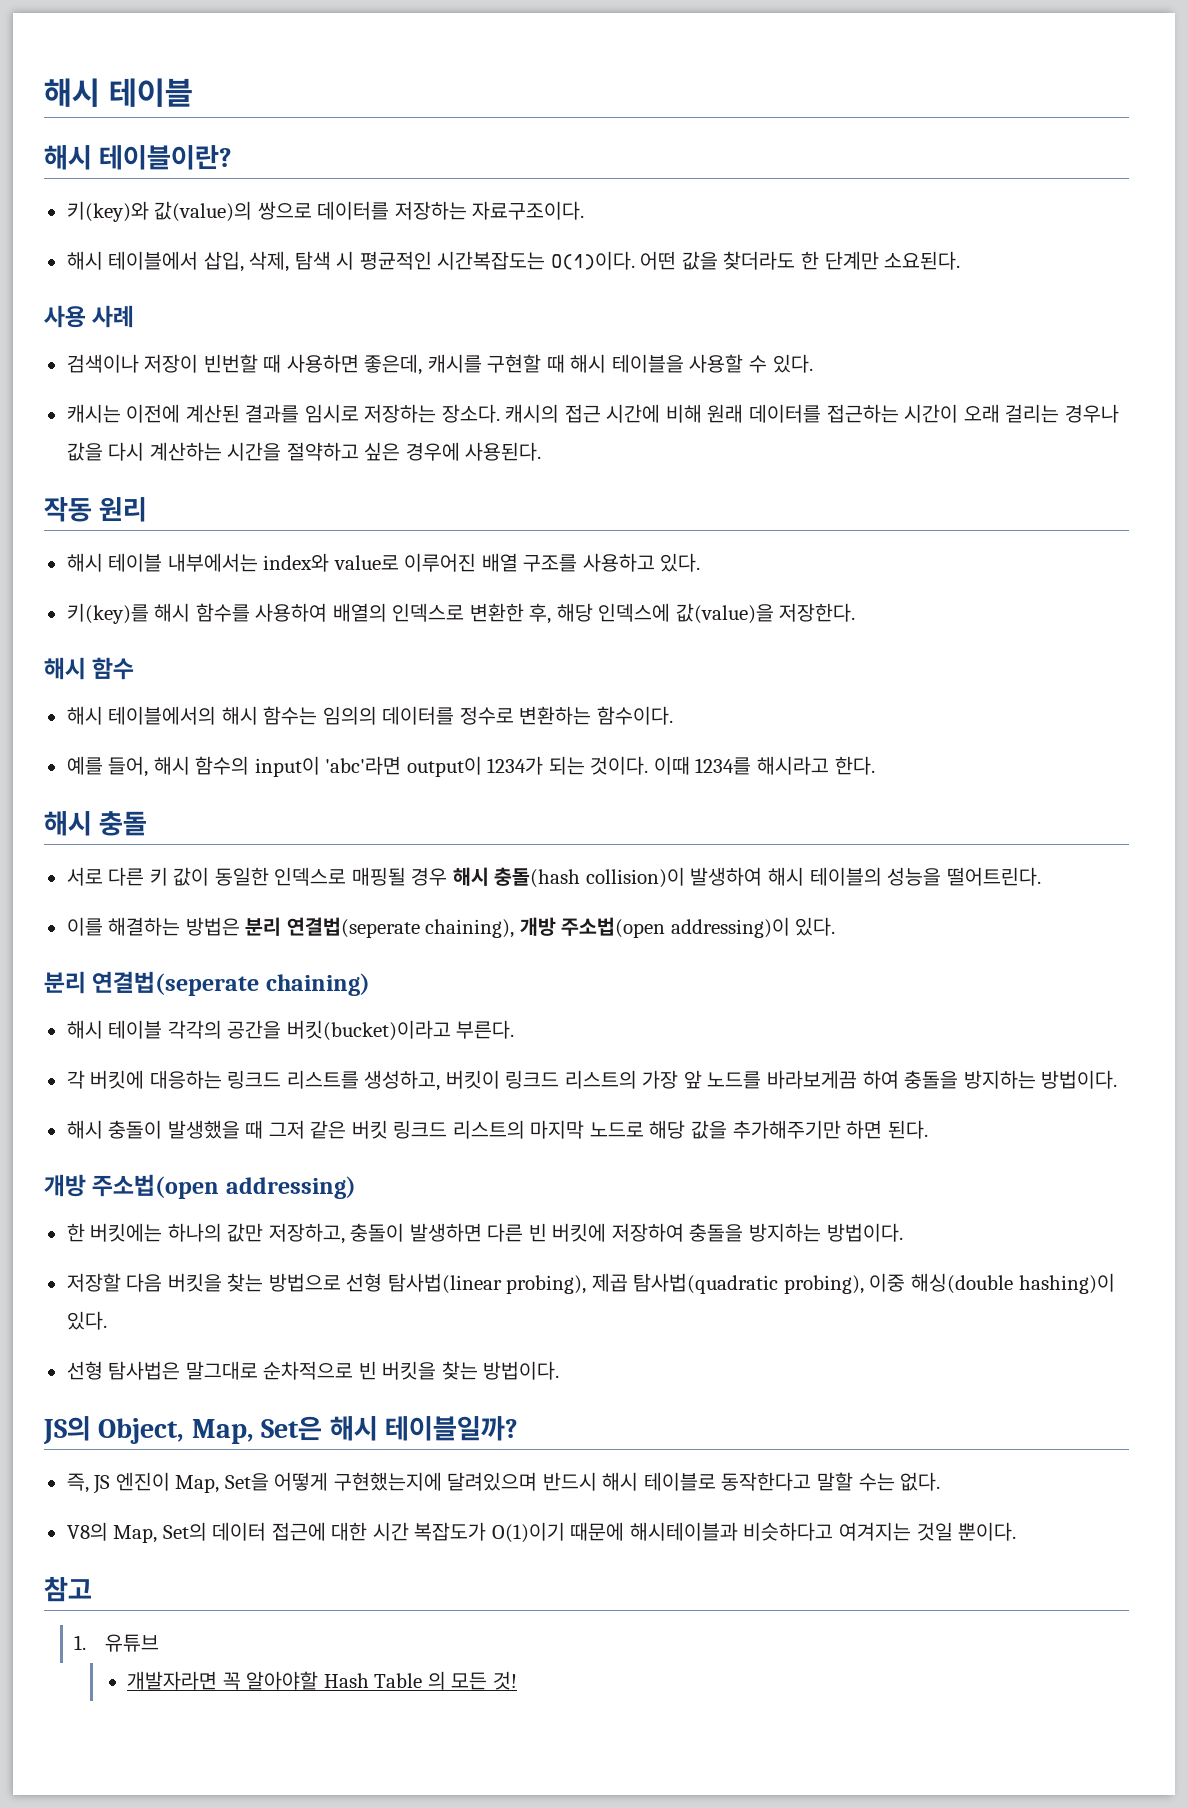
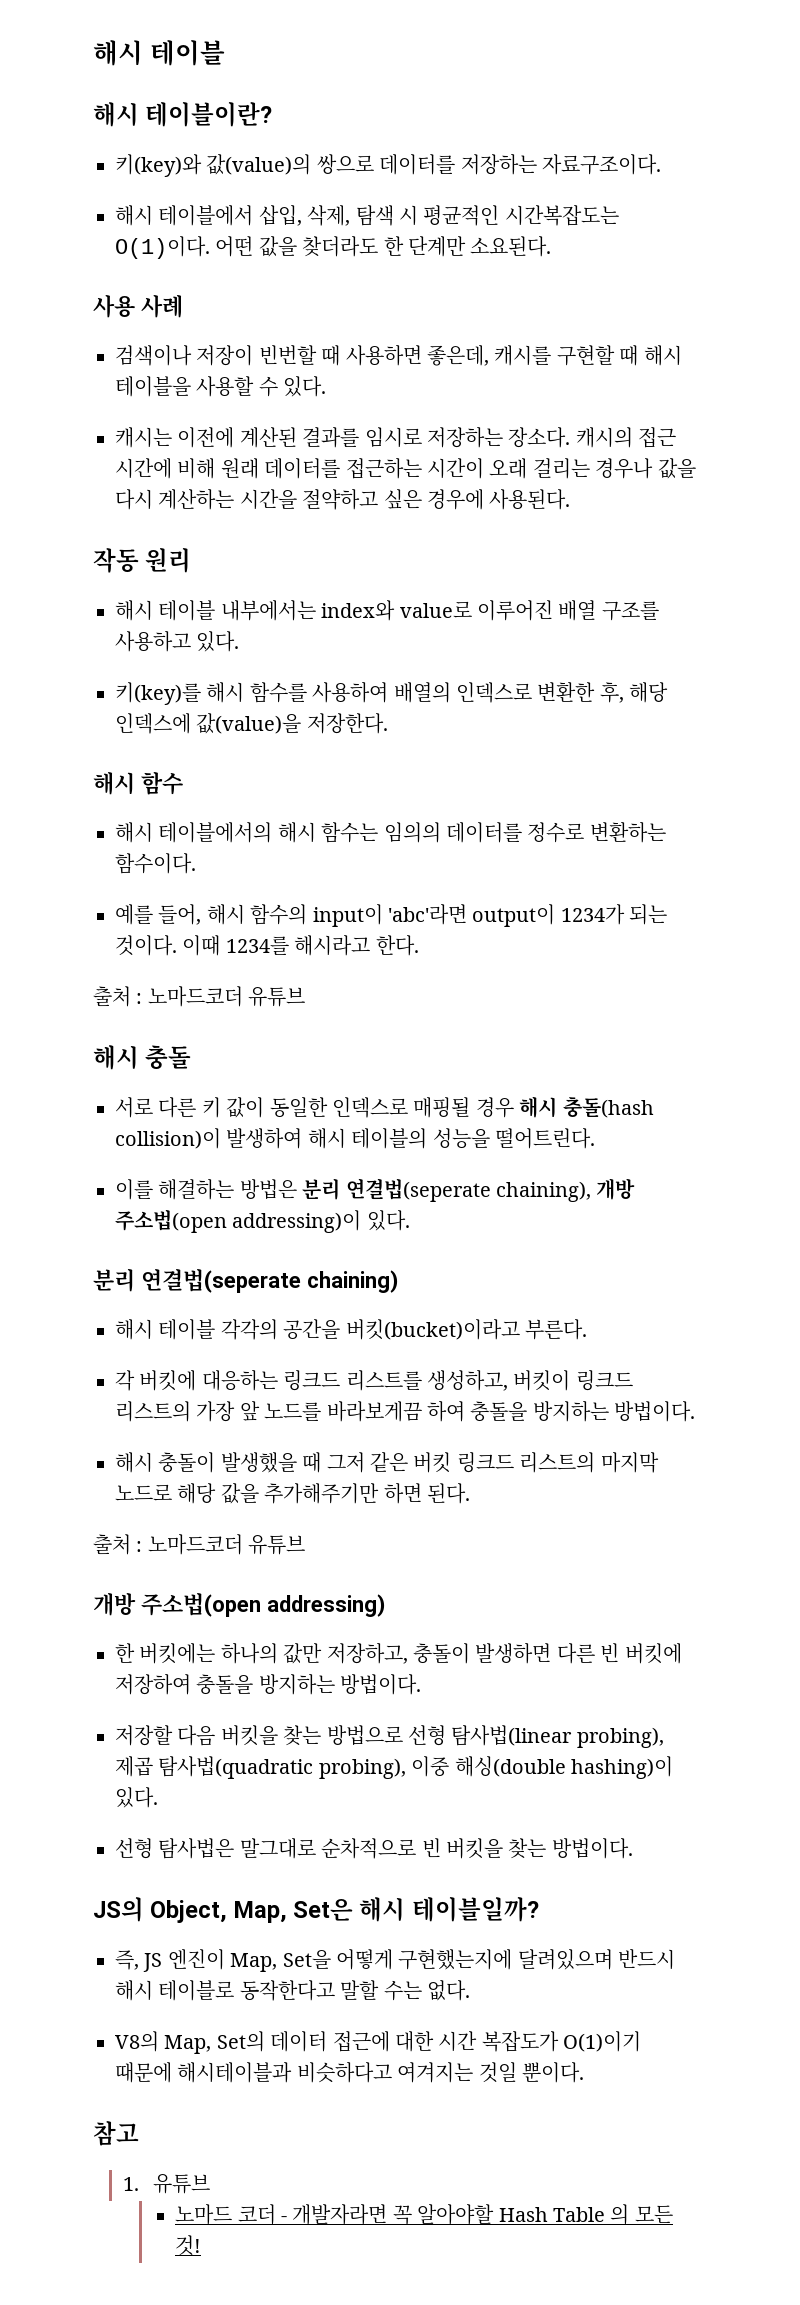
(875, 765) none -> [93,986,306,1007] // 출처 : 노마드코더 유튜브
(928, 1129) none -> [93,1534,306,1555] // 출처 : 노마드코더 유튜브
(159, 1643) none -> [175,2204,287,2225] 노마드 코더 -

